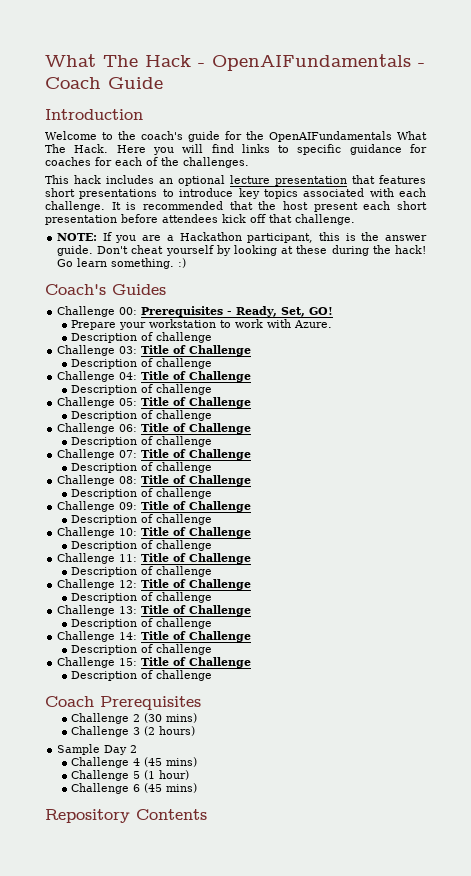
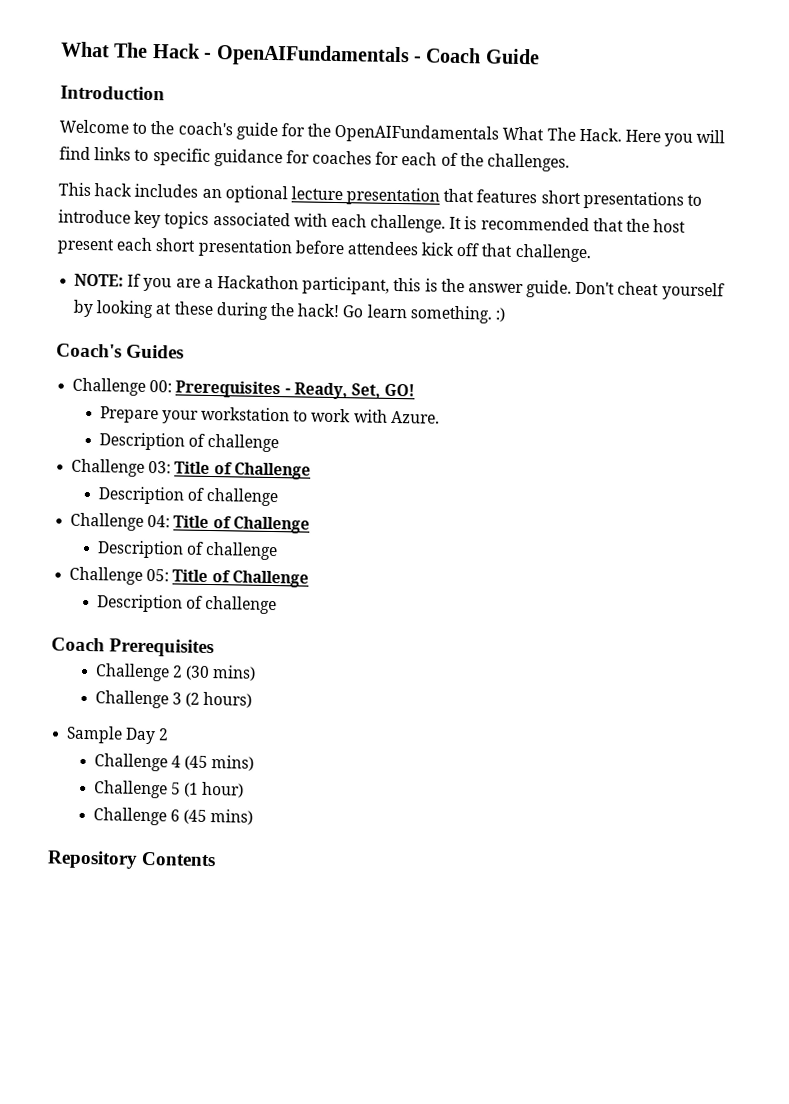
[57,423,252,434] [71,436,213,447] [57,449,252,460] [71,462,213,473] [57,475,252,486] [71,488,213,499] [57,501,252,512] [71,514,213,525] [57,527,252,538] [71,540,213,551] [57,553,252,564] [71,566,213,577] [57,579,252,590] [71,592,213,603] [57,605,252,616] [71,618,213,629] [57,631,252,642] [71,644,213,655] [57,657,252,668] [71,670,213,681] // Challenge 06: Title of Challenge // Description of challenge // Challenge 07: Title of Challenge // Description of challenge // Challenge 08: Title of Challenge // Description of challenge // Challenge 09: Title of Challenge // Description of challenge // Challenge 10: Title of Challenge // Description of challenge // Challenge 11: Title of Challenge // Description of challenge // Challenge 12: Title of Challenge // Description of challenge // Challenge 13: Title of Challenge // Description of challenge // Challenge 14: Title of Challenge // Description of challenge // Challenge 15: Title of Challenge // Description of challenge -> (277, 605) none

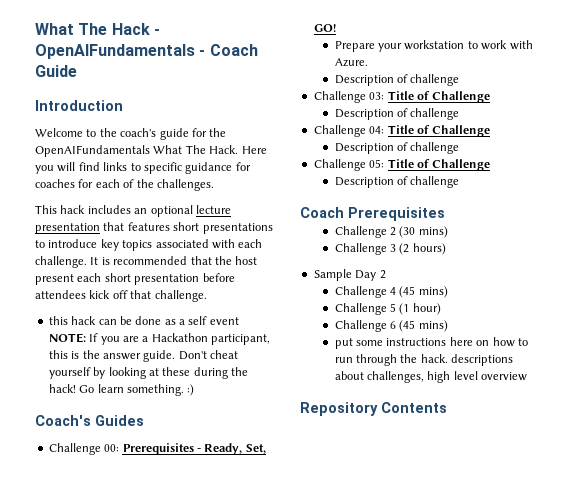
(592, 253) none -> [48,316,239,325] this hack can be done as a self event
(254, 817) none -> [334,337,528,349] [334,354,514,366] [334,371,528,383] // put some instructions here on how to run through the hack. descriptions about challenges, high level overview

